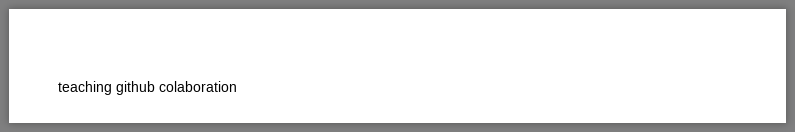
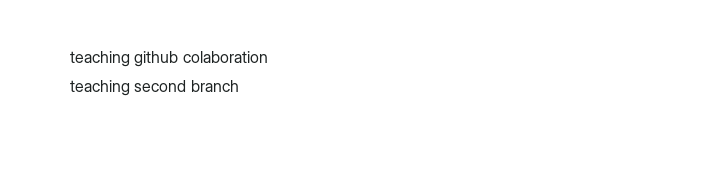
(237, 86) none -> [70,80,239,96] // teaching second branch

